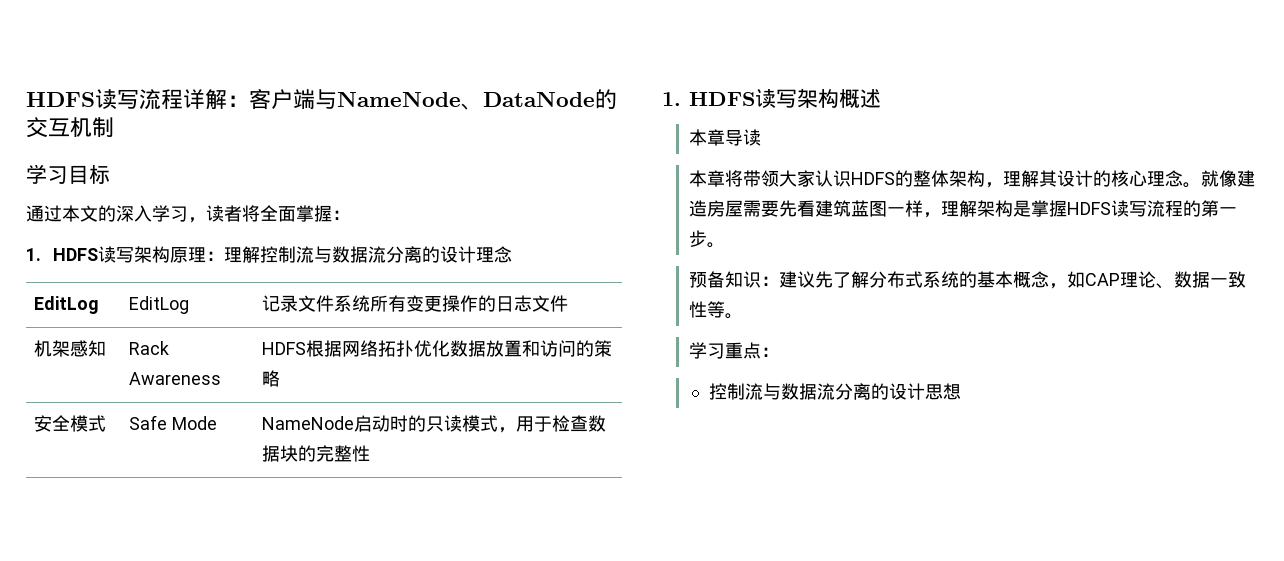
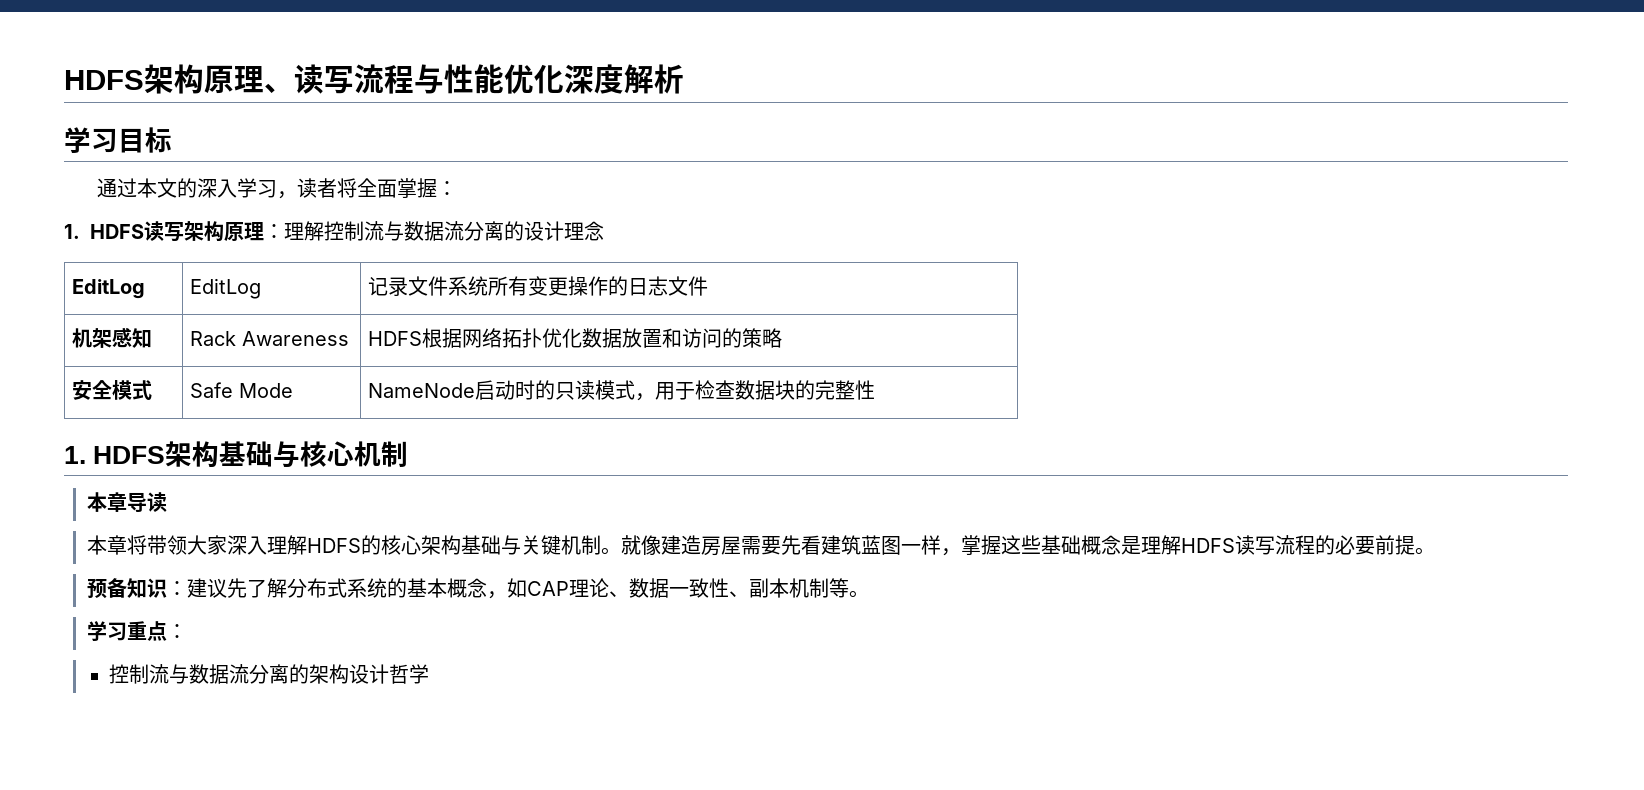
[26,89,617,110] [26,117,114,138] HDFS读写流程详解：客户端与NameNode、DataNode的交互机制 -> [64,64,684,94] HDFS架构原理、读写流程与性能优化深度解析
[755,88,881,108] 读写架构概述 -> [165,441,409,468] 架构基础与核心机制
[814,170,1183,188] 认识HDFS的整体架构，理解其设计的核心理念 -> [226,535,601,555] 深入理解HDFS的核心架构基础与关键机制
[940,200,1067,217] 理解架构是掌握 -> [960,535,1181,555] 掌握这些基础概念是理解
[1200,200,1237,217] [688,230,707,247] 第一步 -> [1334,535,1415,555] 必要前提
(707, 309) none -> [728,578,829,598] 、副本机制
[888,383,961,400] 设计思想 -> [308,664,429,684] 架构设计哲学

